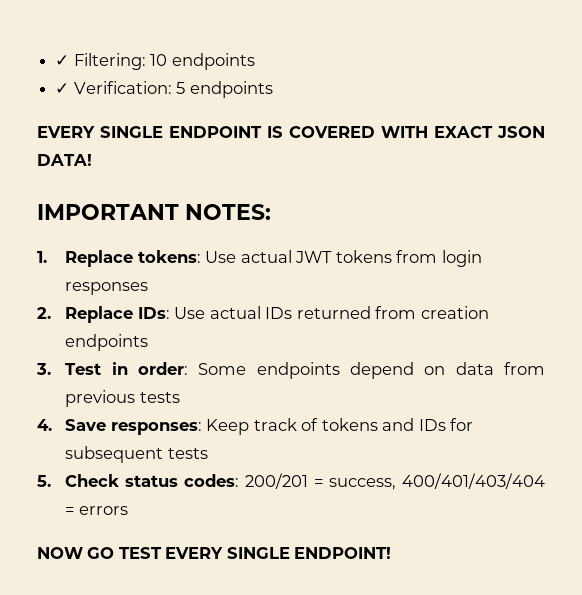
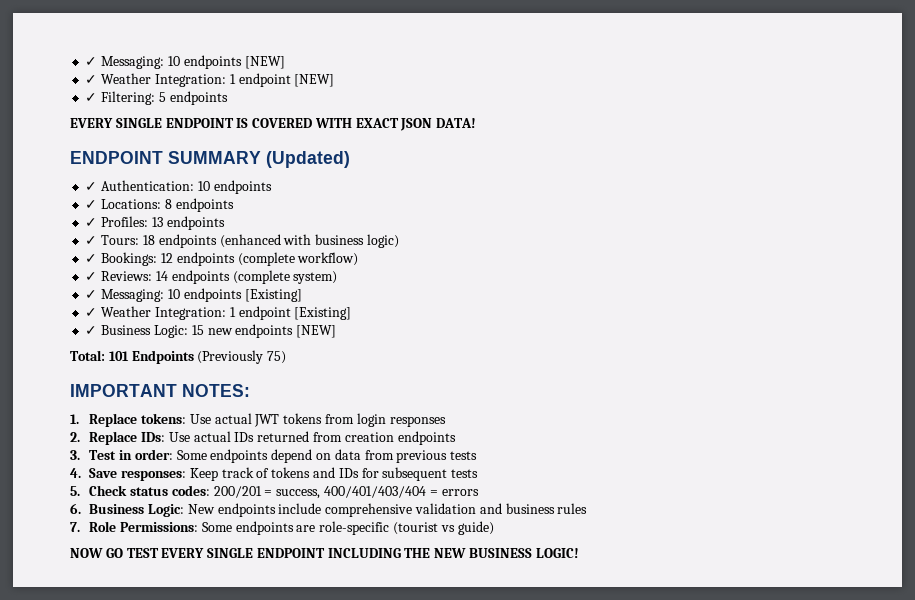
[55,53,255,70] [55,81,172,94] ✓ Filtering: 10 endpoints // ✓ Verification: -> [85,55,285,69] [85,73,335,87] [85,91,156,105] ✓ Messaging: 10 endpoints [NEW] // ✓ Weather Integration: 1 endpoint [NEW] // ✓ Filtering:
(92, 160) none -> [70,151,350,168] [85,180,272,194] [85,198,234,212] [85,216,225,230] [85,234,399,248] [85,252,359,266] [85,270,338,284] [85,288,302,302] [85,306,352,320] [85,324,337,338] [70,350,287,364] // ENDPOINT SUMMARY (Updated) // ✓ Authentication: 10 endpoints // ✓ Locations: 8 endpoints // ✓ Profiles: 13 endpoints // ✓ Tours: 18 endpoints (enhanced with business logic) // ✓ Bookings: 12 endpoints (complete workflow) // ✓ Reviews: 14 endpoints (complete system) // ✓ Messaging: 10 endpoints [Existing] // ✓ Weather Integration: 1 endpoint [Existing] // ✓ Business Logic: 15 new endpoints [NEW] // Total: 101 Endpoints (Previously 75)
(128, 510) none -> [70,503,588,517] [70,521,494,535] // 6. Business Logic: New endpoints include comprehensive validation and business rules // 7. Role Permissions: Some endpoints are role-specific (tourist vs guide)
[294,547,392,559] ENDPOINT! -> [256,548,579,558] ENDPOINT INCLUDING THE NEW BUSINESS LOGIC!

